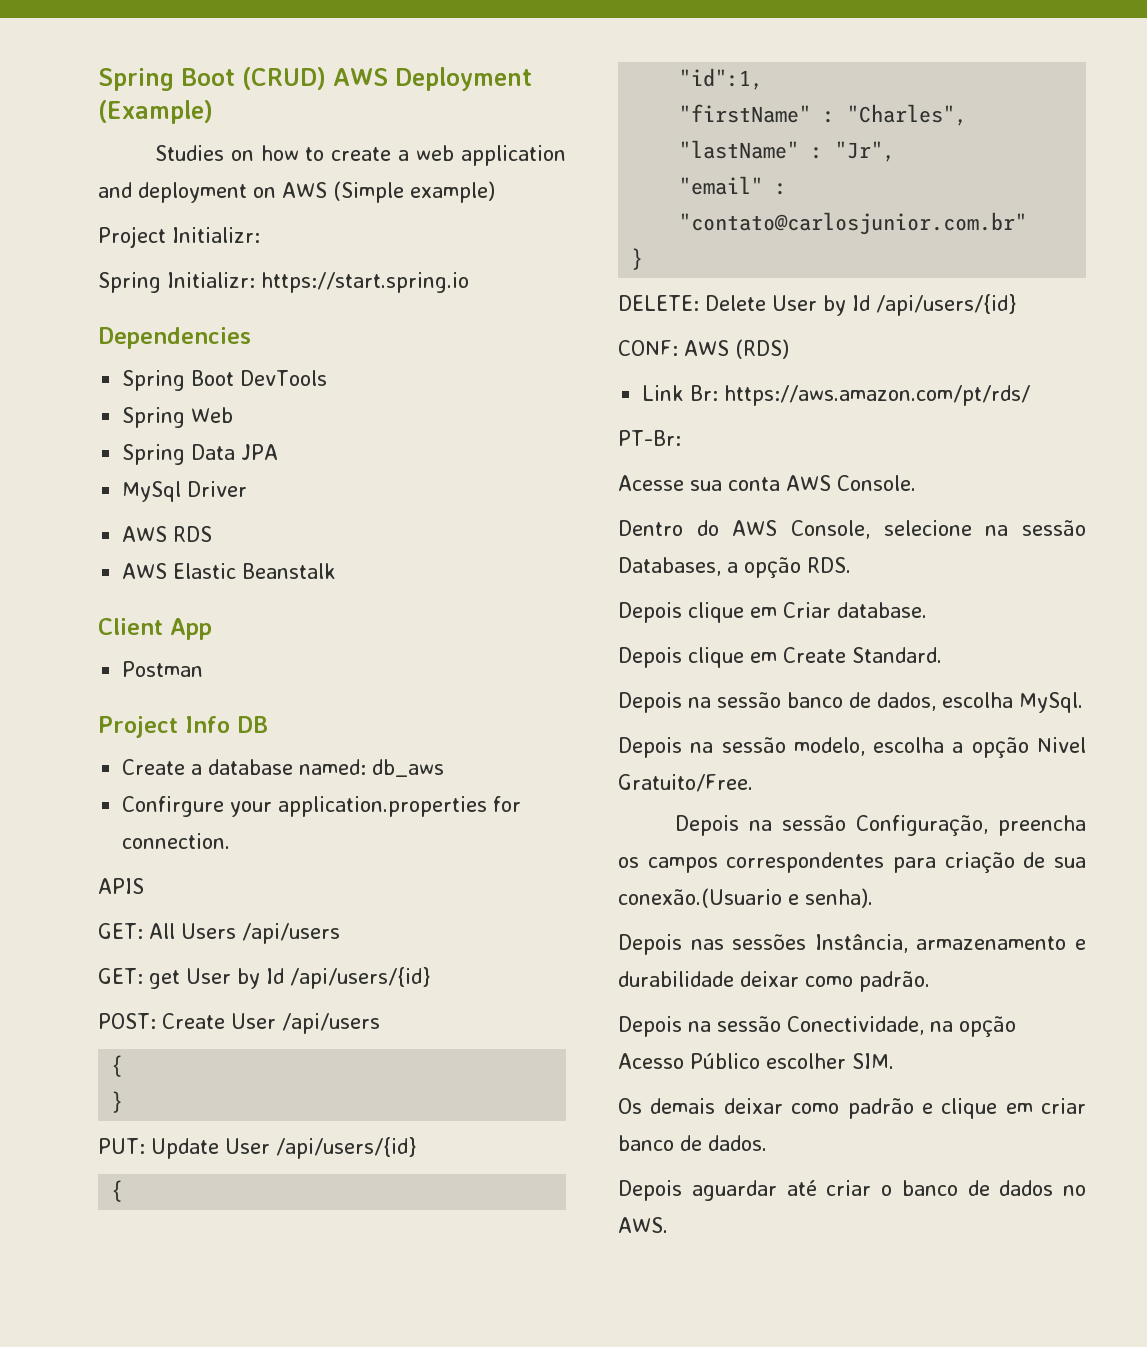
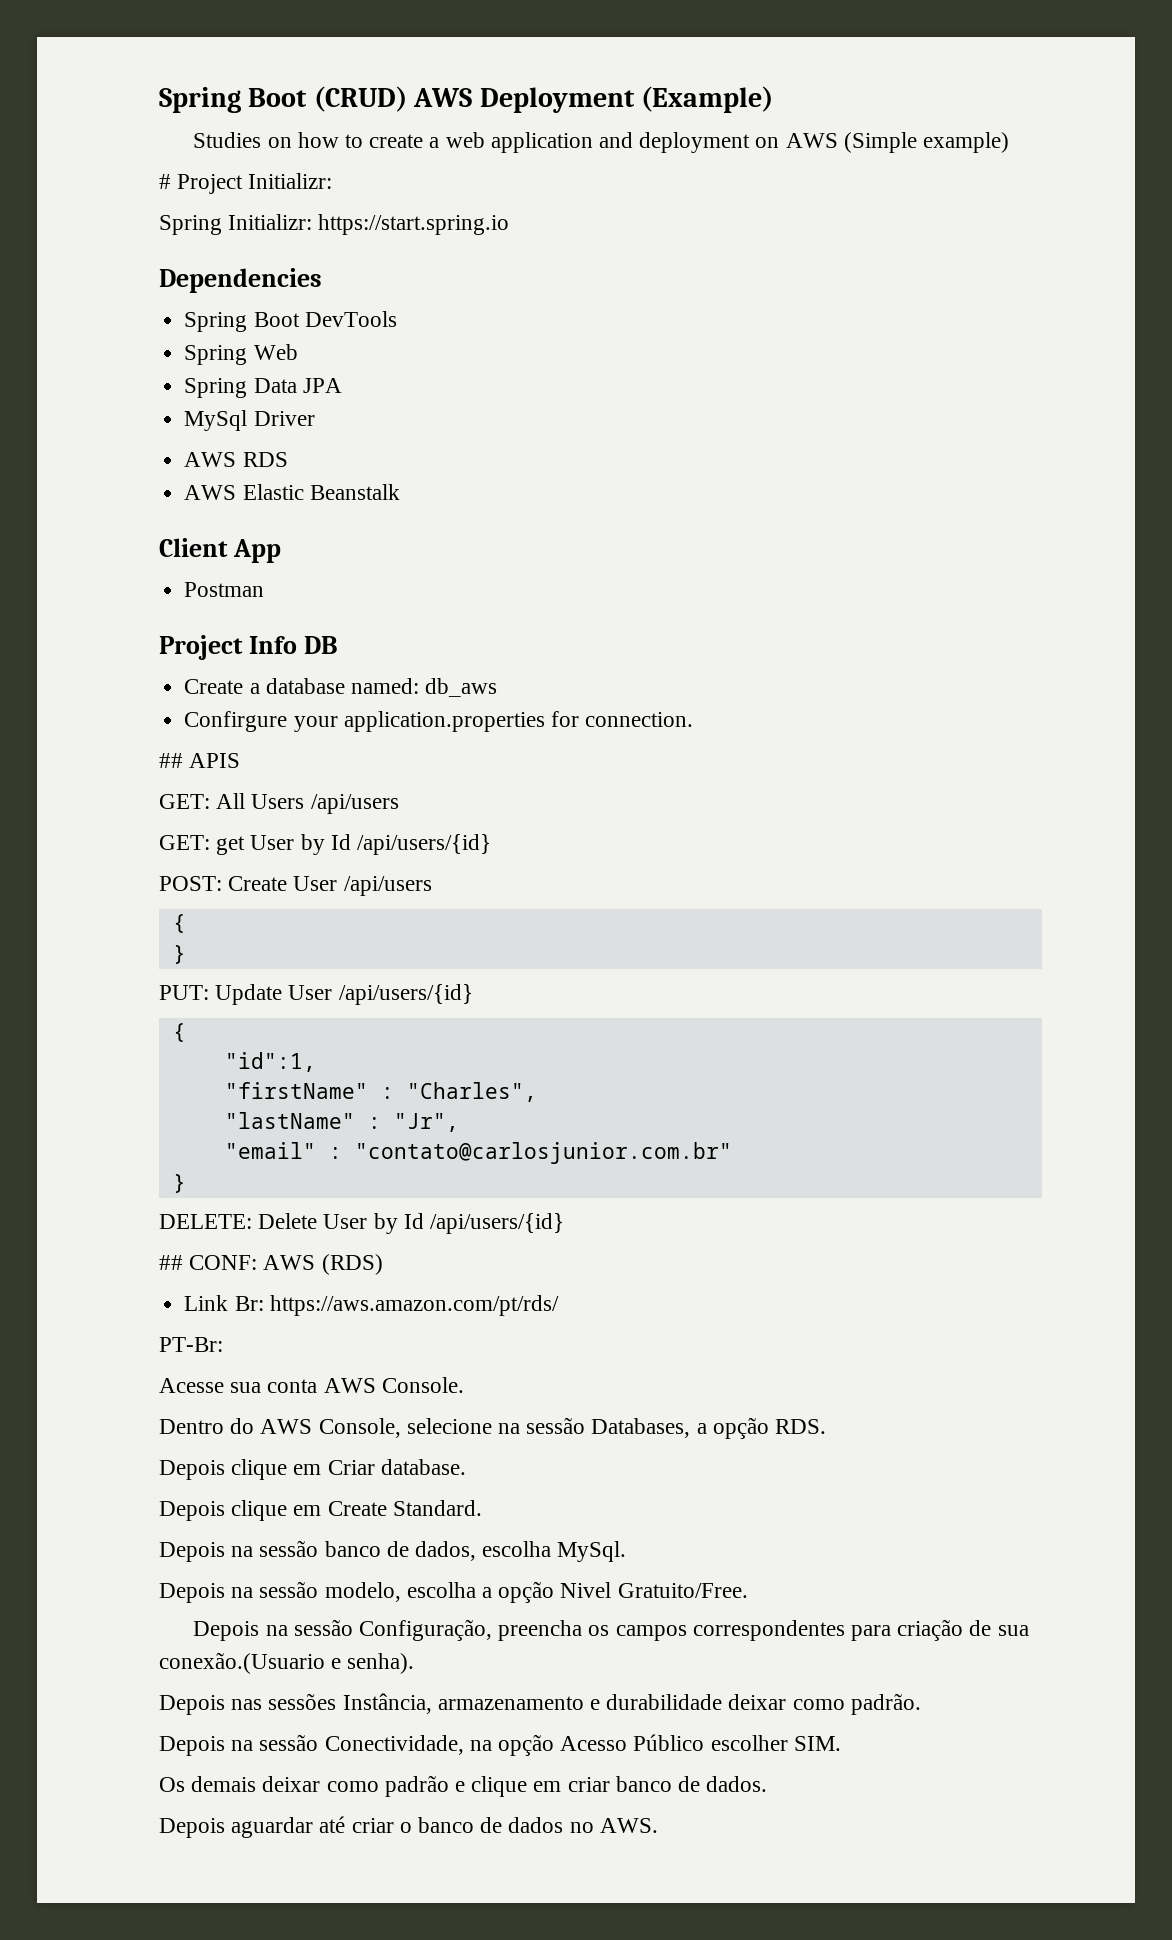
(495, 192) none -> [159,174,171,189] #
(231, 841) none -> [159,753,183,768] ##
(1017, 305) none -> [159,1255,183,1270] ##

